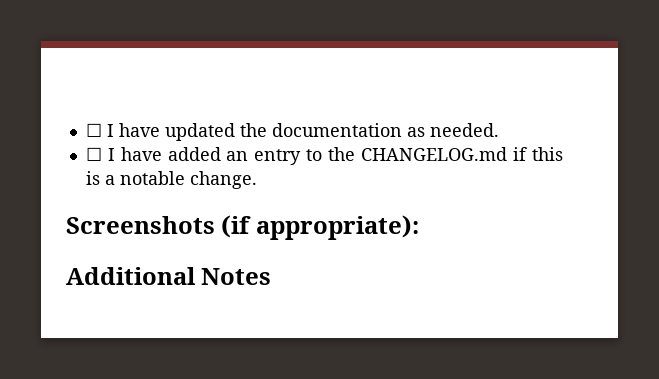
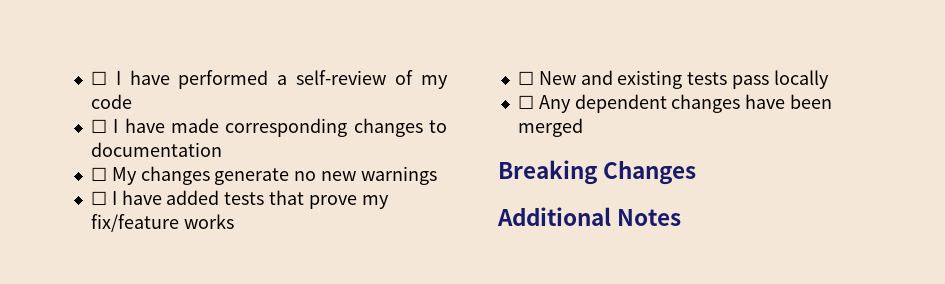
[85,123,499,141] [85,147,563,165] [85,171,257,189] [66,215,419,240] ☐ I have updated the documentation as needed. // ☐ I have added an entry to the CHANGELOG.md if this is a notable change. // Screenshots (if appropriate): -> [90,70,449,89] [90,94,132,109] [90,118,448,137] [90,142,222,157] [90,166,437,185] [90,190,389,209] [90,214,234,232] [517,70,829,89] [517,94,833,113] [517,118,583,137] [498,160,697,185] ☐ I have performed a self-review of my code // ☐ I have made corresponding changes to documentation // ☐ My changes generate no new warnings // ☐ I have added tests that prove my fix/feature works // ☐ New and existing tests pass locally // ☐ Any dependent changes have been merged // Breaking Changes

